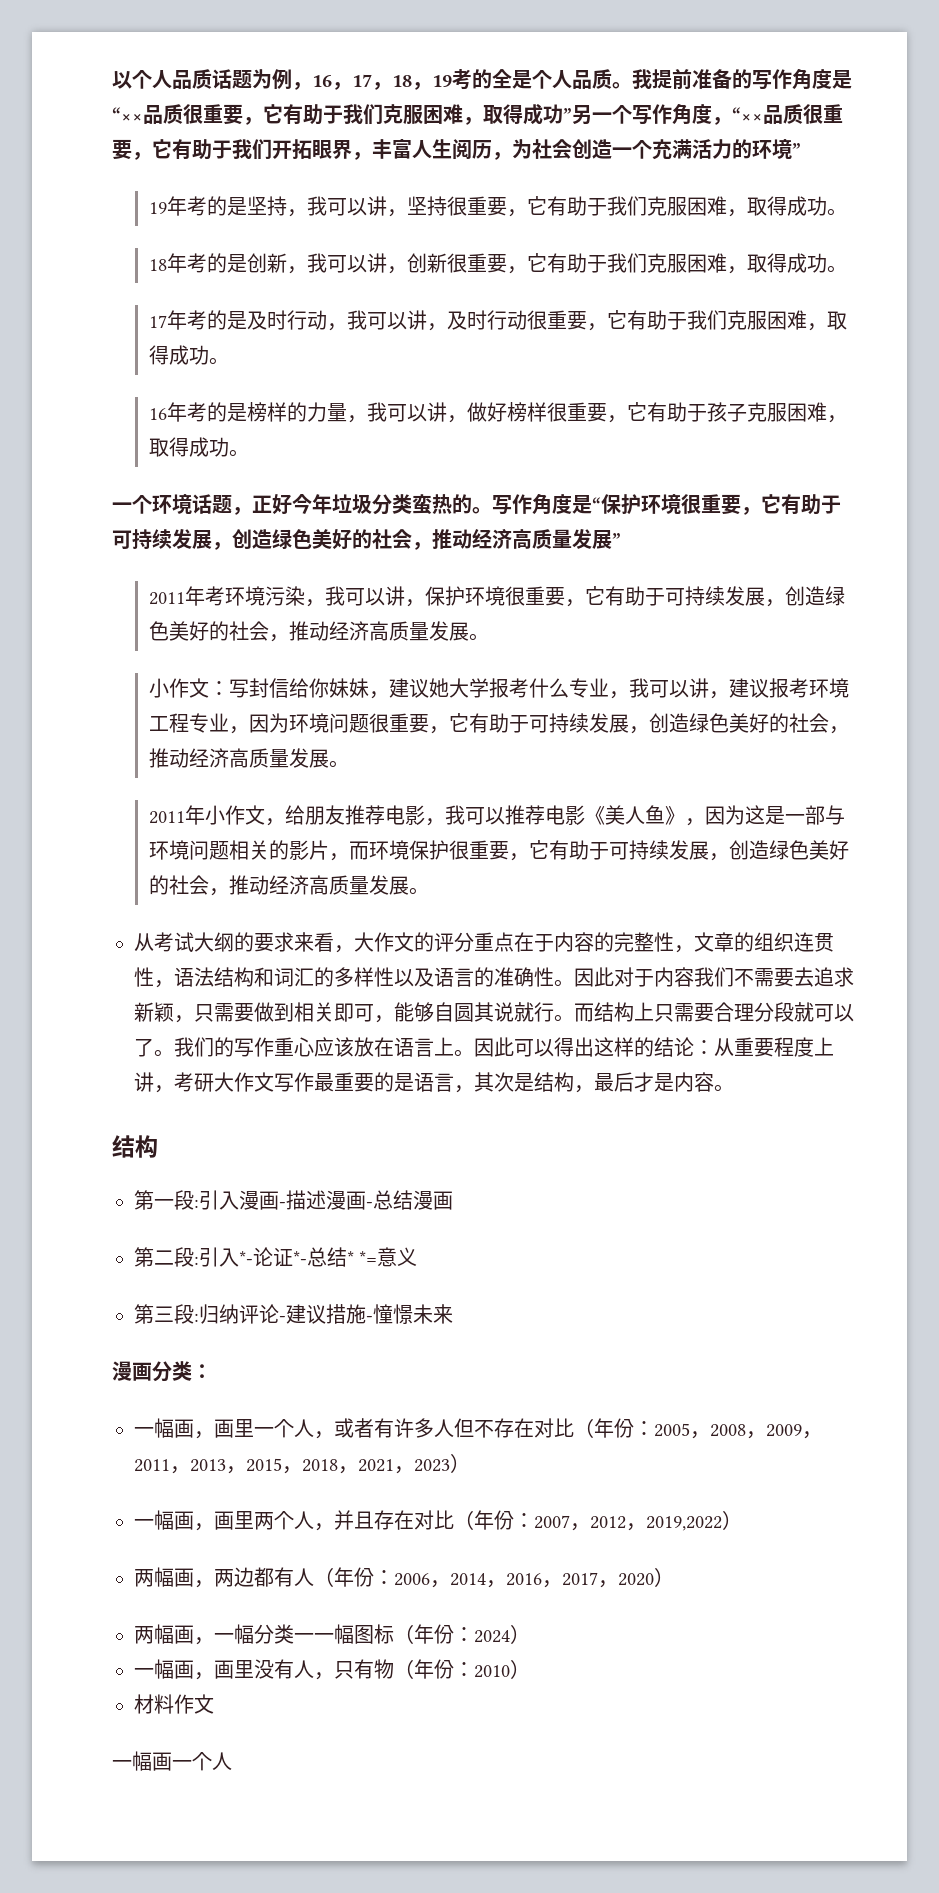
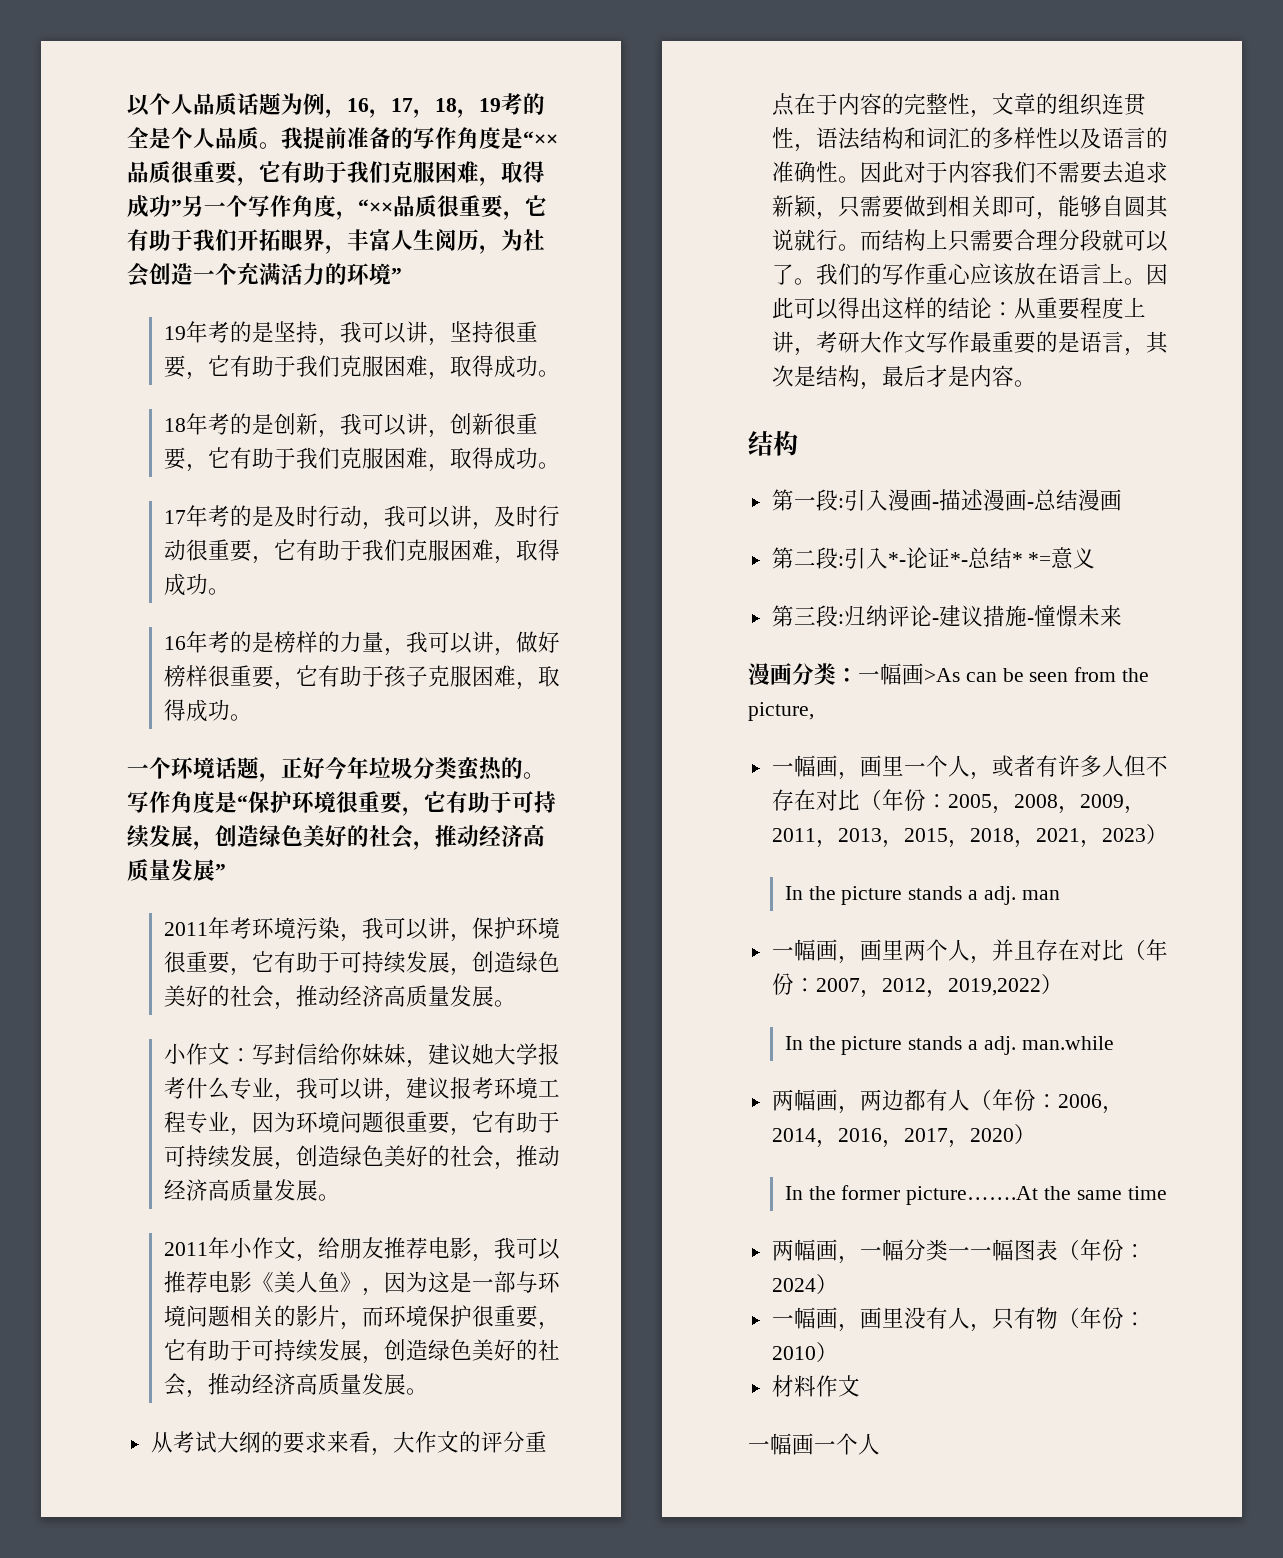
(212, 1371) none -> [858,663,1150,685] [748,702,814,721] 一幅画>As can be seen from the picture,
(470, 1463) none -> [784,886,1060,905] // In the picture stands a adj. man
(742, 1520) none -> [784,1036,1114,1055] // In the picture stands a adj. man.while
(674, 1577) none -> [784,1185,1167,1205] // In the former picture…….At the same time
[374,1624,394,1644] 标 -> [1035,1239,1058,1261] 表

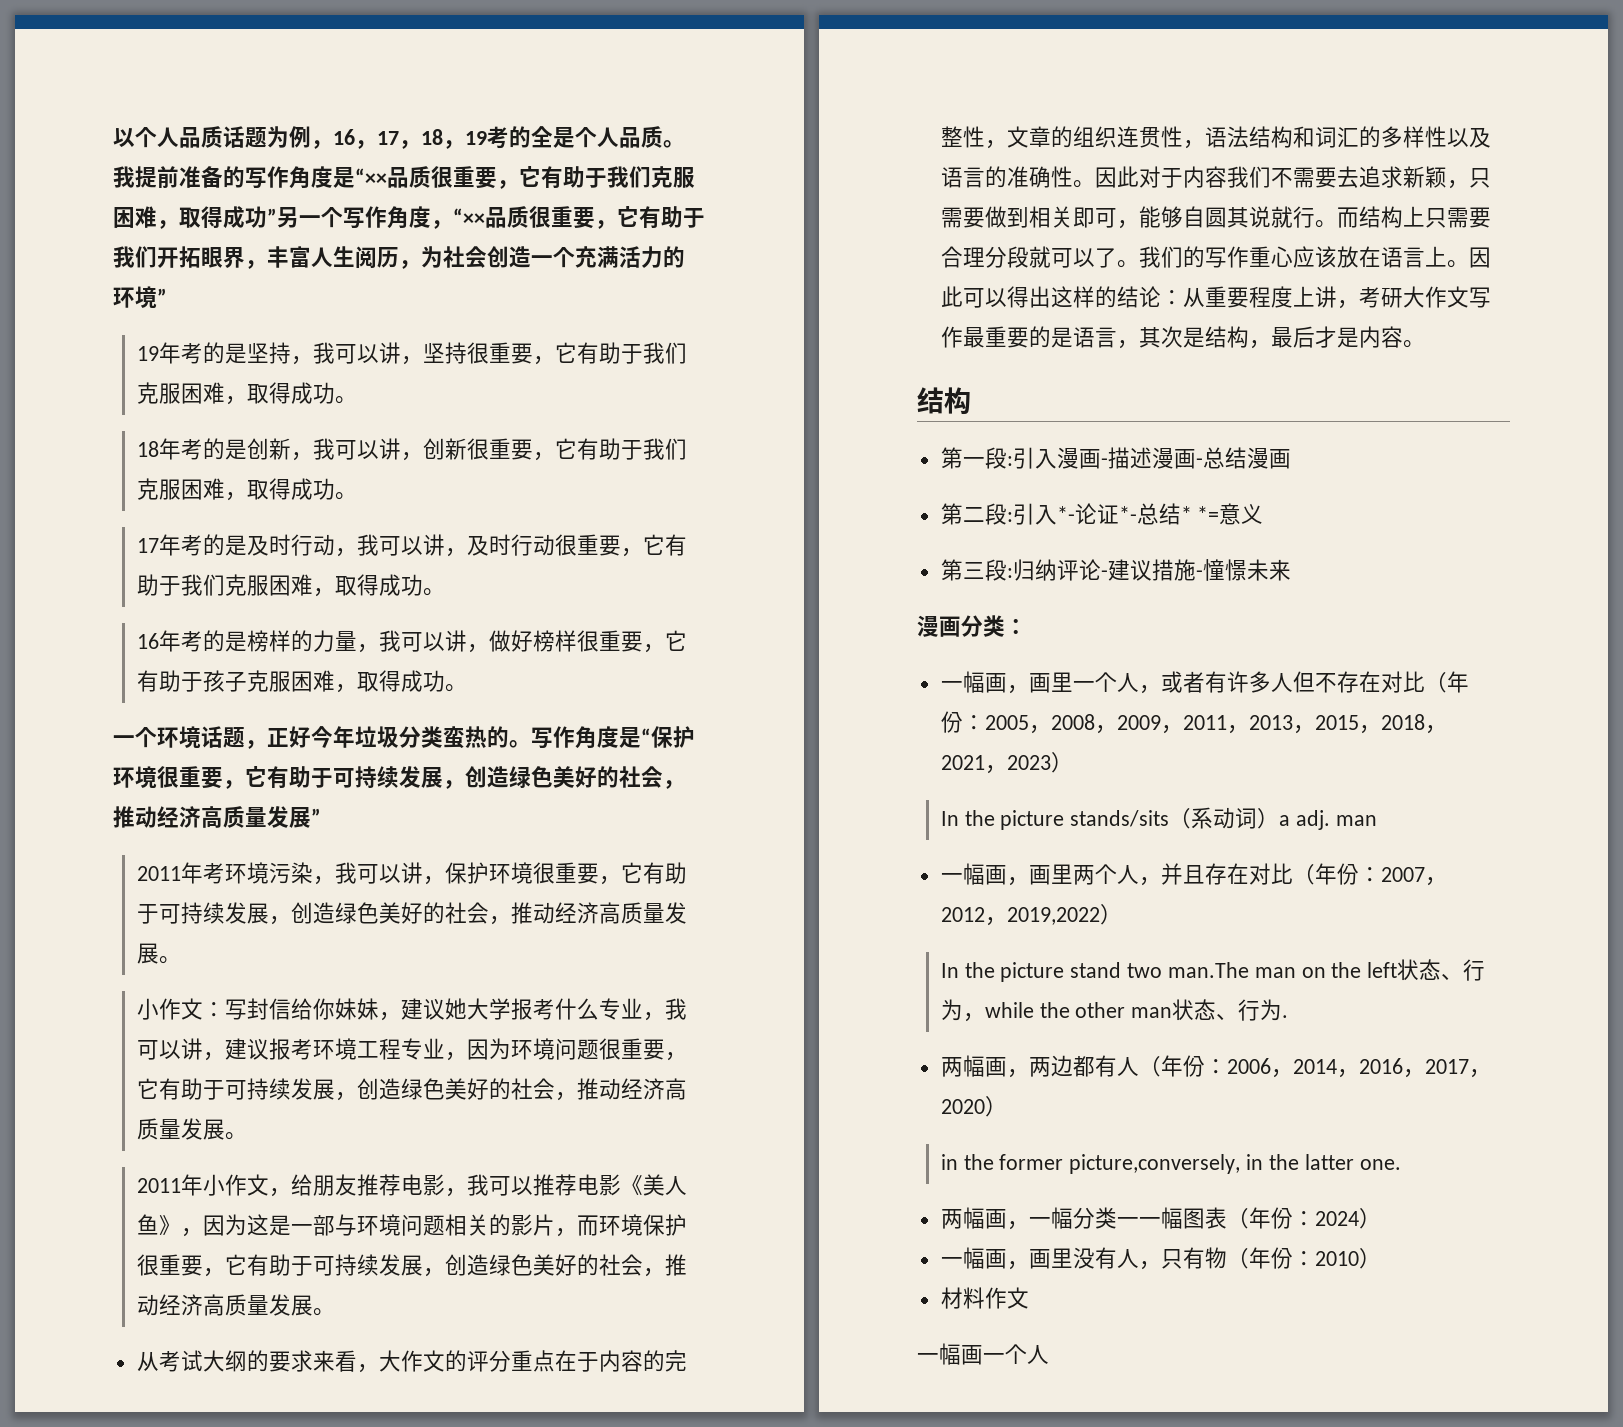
[858,663,1150,685] [748,702,814,721] 一幅画>As can be seen from the picture, -> (1027, 626) none
[908,886,963,900] stands -> [1070,807,1280,829] stands/sits（系动词）
[908,1036,1114,1055] stands a adj. man.while -> [1070,959,1486,981] [940,999,1289,1022] stand two man.The man on the left状态、行为，while the other man状态、行为.
[784,1186,803,1200] In -> [940,1154,958,1170] in
[906,1186,1167,1205] picture…….At the same time -> [1069,1154,1401,1174] picture,conversely, in the latter one.

